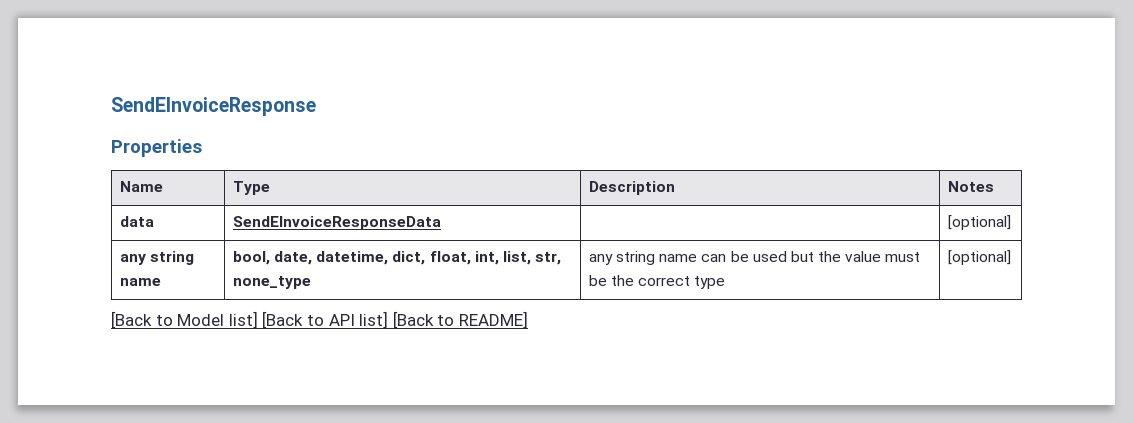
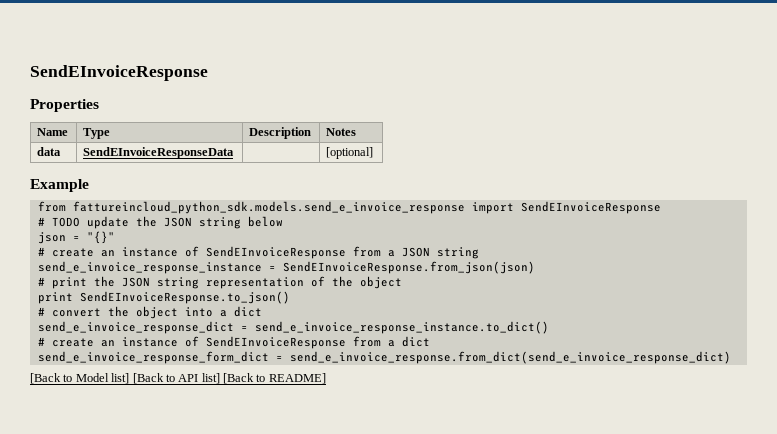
[119,251,194,265] [119,278,161,286] [232,251,562,265] [232,276,311,289] [588,251,921,265] [588,275,726,289] [947,250,1011,265] // any string name | bool, date, datetime, dict, float, int, list, str, none_type | any string name can be used but the value must be the correct type | [optional] -> [30,179,89,192] [37,201,661,214] [37,216,283,229] [37,231,115,244] [37,246,479,259] [37,261,535,274] [37,276,402,289] [37,291,290,304] [37,306,262,319] [37,321,549,334] [37,336,430,349] [37,351,731,364] // Example // from fattureincloud_python_sdk.models.send_e_invoice_response import SendEInvoiceResponse // # TODO update the JSON string below // json = "{}" // # create an instance of SendEInvoiceResponse from a JSON string // send_e_invoice_response_instance = SendEInvoiceResponse.from_json(json) // # print the JSON string representation of the object // print SendEInvoiceResponse.to_json() // # convert the object into a dict // send_e_invoice_response_dict = send_e_invoice_response_instance.to_dict() // # create an instance of SendEInvoiceResponse from a dict // send_e_invoice_response_form_dict = send_e_invoice_response.from_dict(send_e_invoice_response_dict)

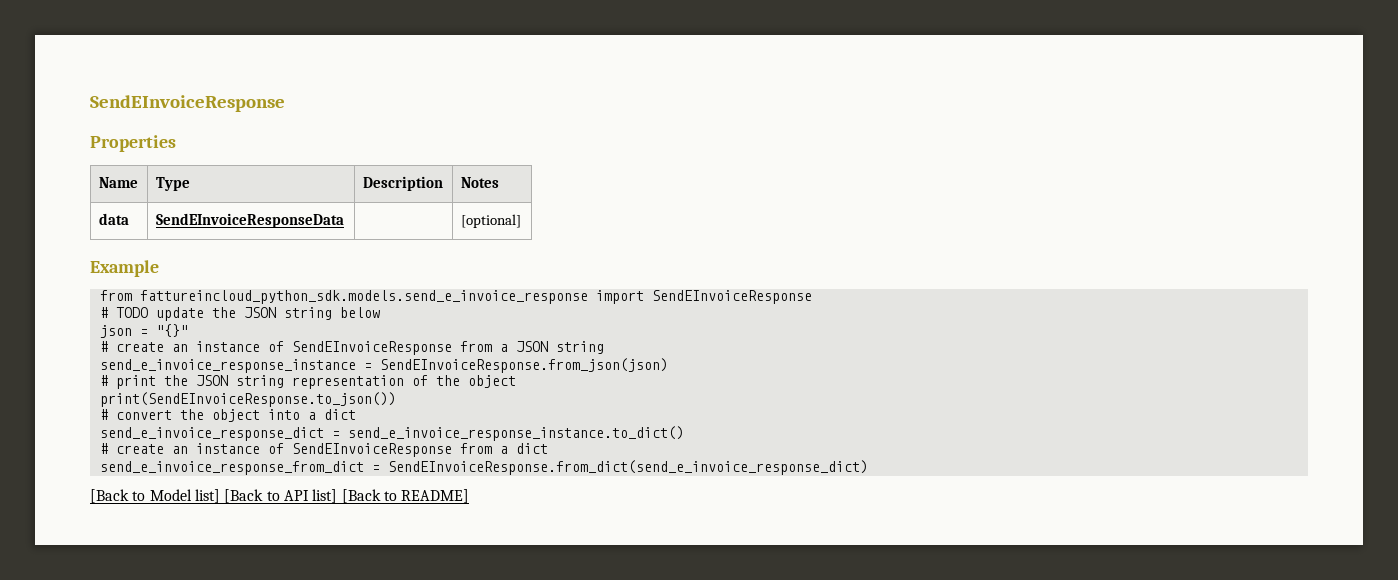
[37,291,290,304] print SendEInvoiceResponse.to_json() -> [99,392,396,407] print(SendEInvoiceResponse.to_json())
[37,351,731,364] send_e_invoice_response_form_dict = send_e_invoice_response.from_dict(send_e_invoice_response_dict) -> [99,460,868,475] send_e_invoice_response_from_dict = SendEInvoiceResponse.from_dict(send_e_invoice_response_dict)

